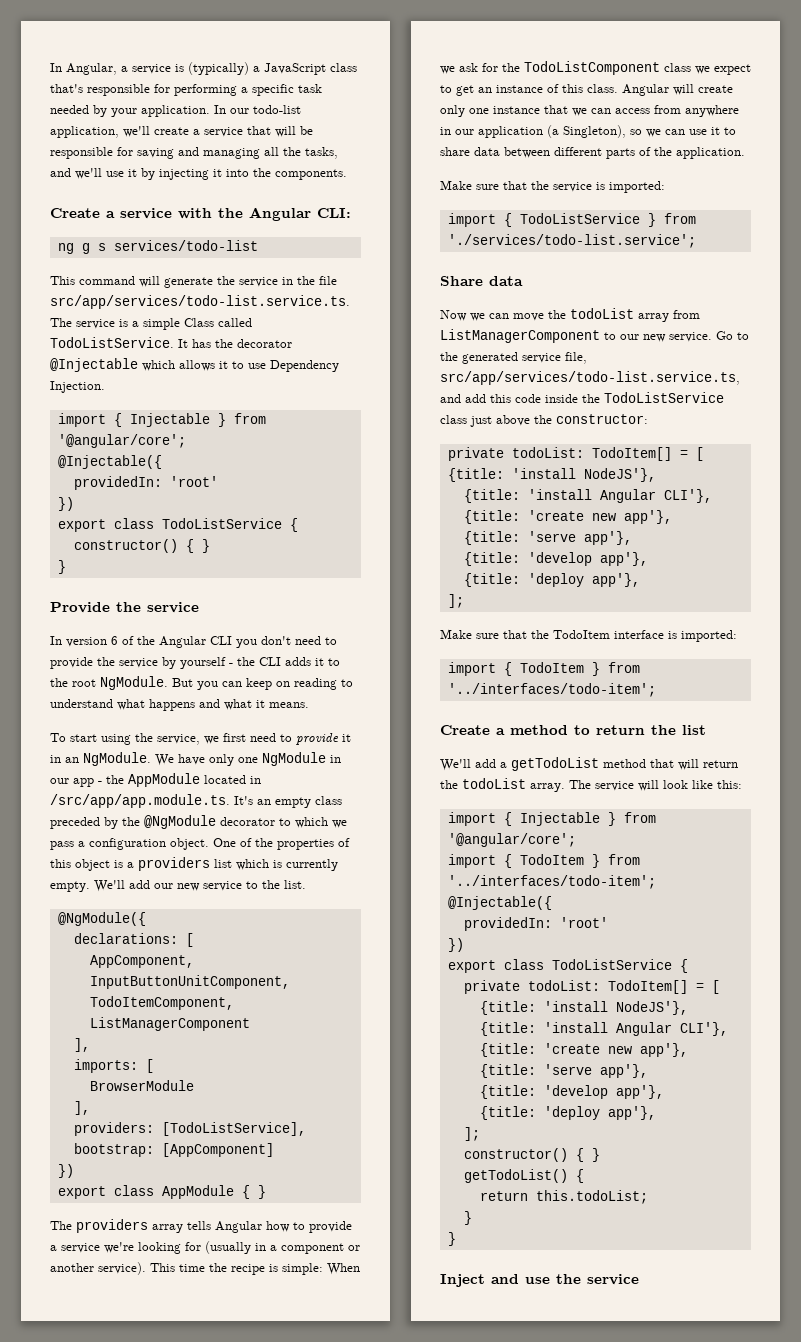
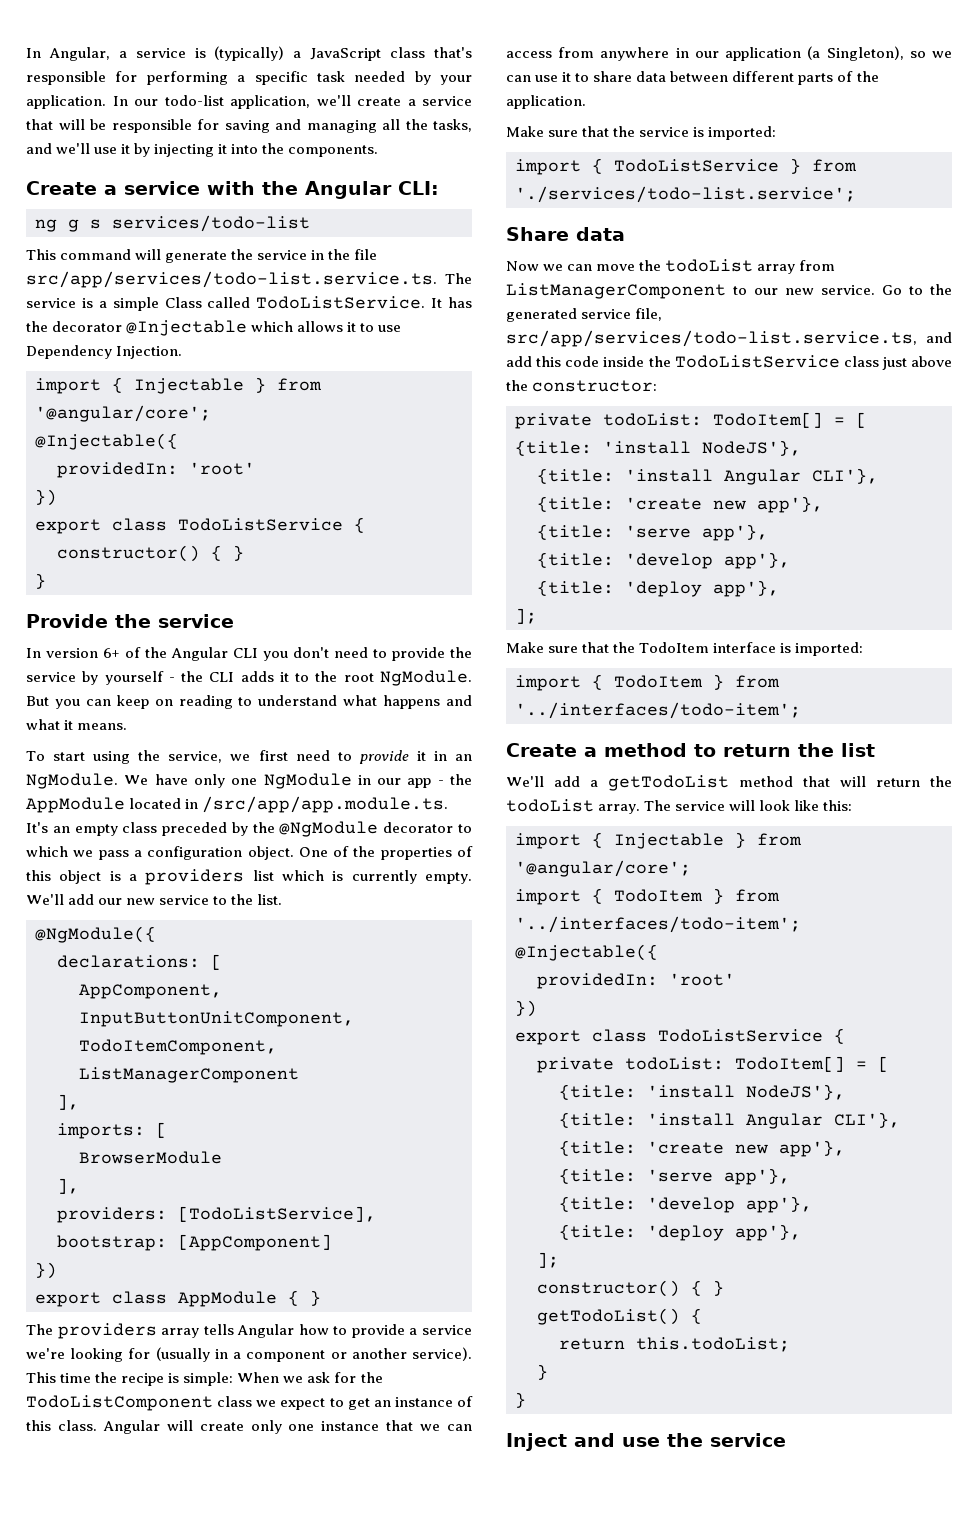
[111,636,118,645] 6 -> [103,648,120,658] 6+

